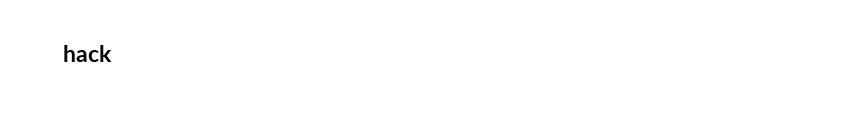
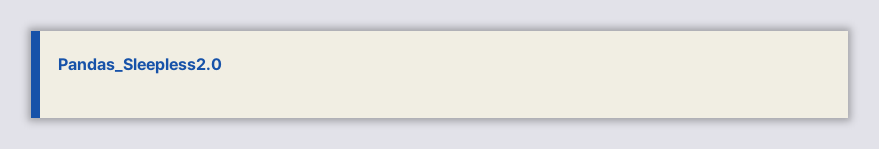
[63,45,112,62] hack -> [58,58,222,74] Pandas_Sleepless2.0

